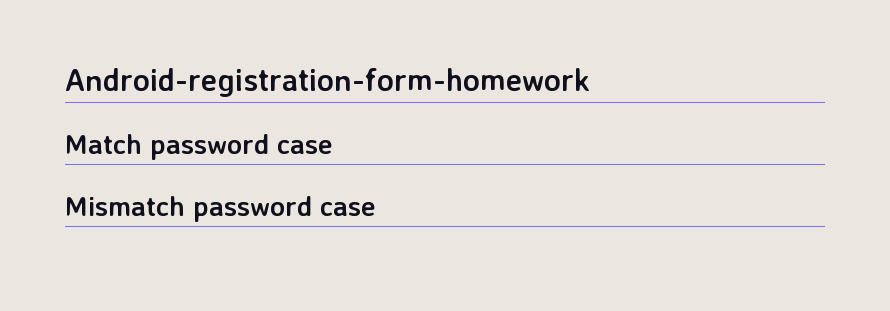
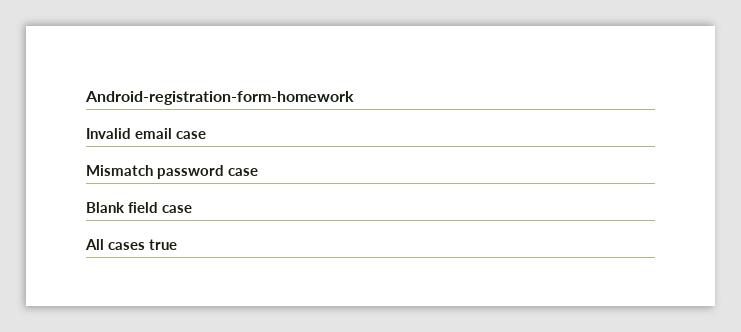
[65,134,269,160] Match password -> [86,128,172,139] Invalid email
(376, 209) none -> [86,202,192,213] [85,239,177,250] // Blank field case // All cases true

